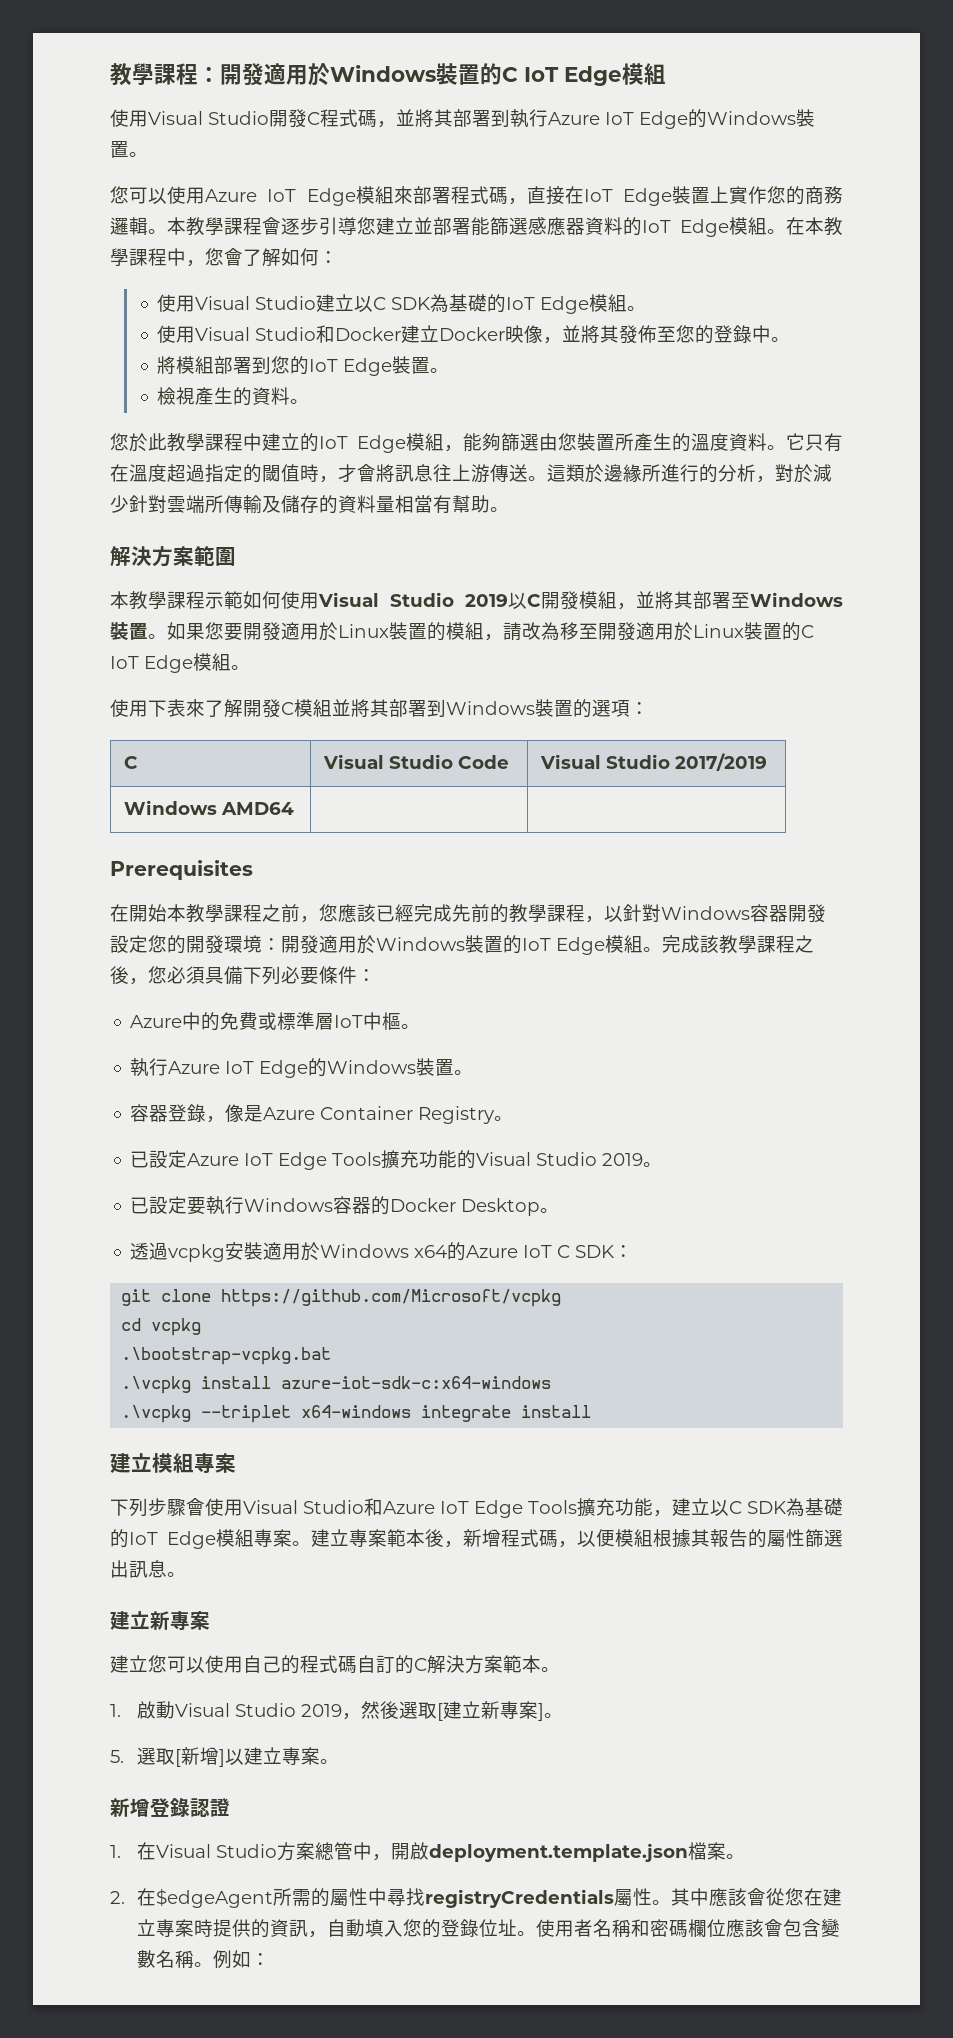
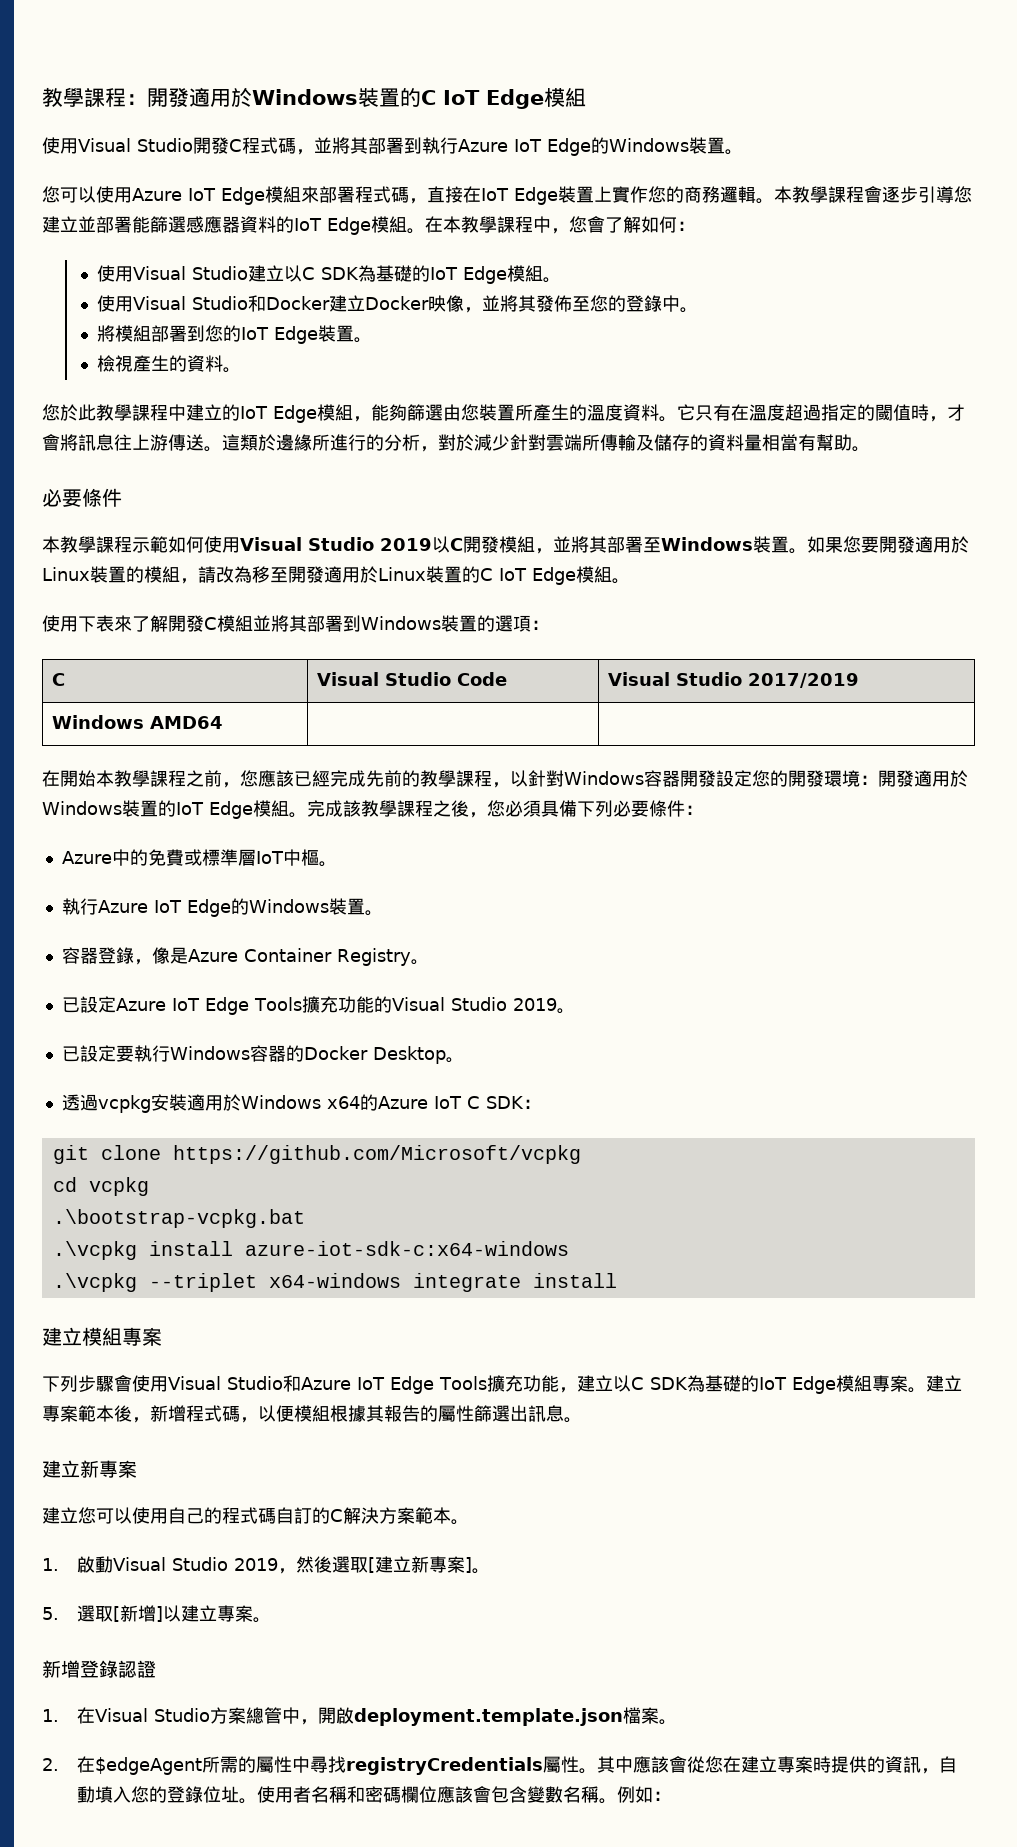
[110,546,236,567] 解決方案範圍 -> [42,488,122,507] 必要條件
[110,860,253,880] // Prerequisites -> (224, 722) none

